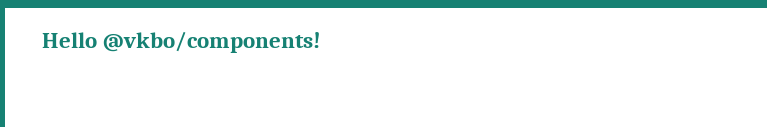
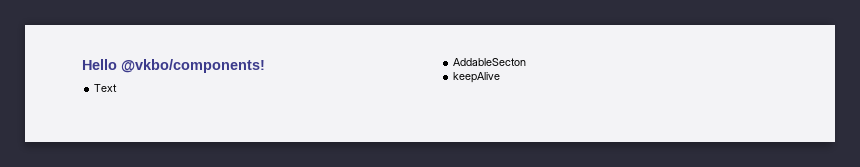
(322, 42) none -> [94,84,118,92] [453,58,527,66] [453,72,501,83] // Text // AddableSecton // keepAlive

